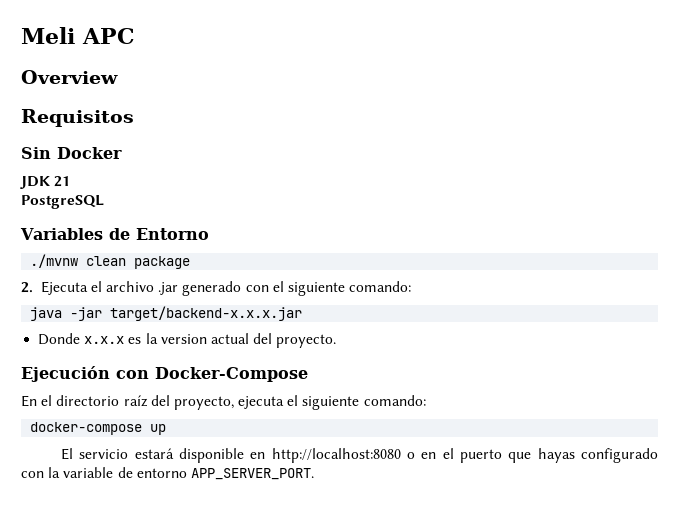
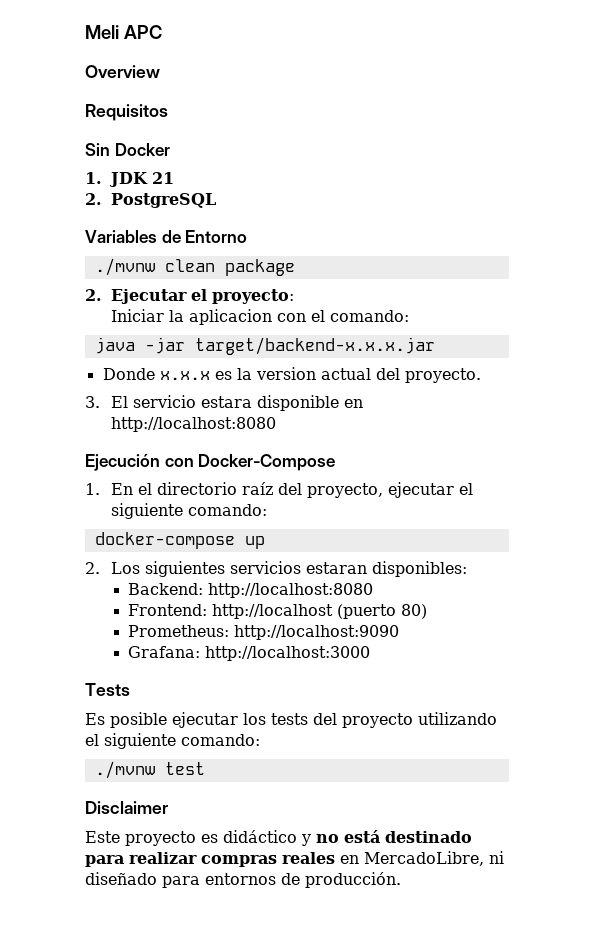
(122, 153) none -> [85,172,102,184] 1.
(71, 181) none -> [85,193,102,205] 2.
[40,281,242,296] Ejecuta el archivo .jar generado -> [110,289,294,304] [110,309,272,325] Ejecutar el proyecto: // Iniciar la aplicacion
[288,282,346,296] siguiente -> (325, 316) none
(337, 341) none -> [85,395,363,411] [110,417,276,432] // 3. El servicio estara disponible en http://localhost:8080
(308, 374) none -> [85,483,100,495] 1.
[238,396,285,409] ejecuta -> [387,482,454,498] ejecutar
[61,448,658,463] [21,467,314,480] El servicio estará disponible en http://localhost:8080 o en el puerto que hayas configurado con la variable de entorno APP_SERVER_PORT. -> [85,561,467,577] [128,583,374,598] [128,604,428,619] [128,625,400,640] [128,646,371,661] [85,683,130,696] [85,712,497,728] [85,733,260,749] [94,761,205,779] [85,801,168,814] [85,830,472,846] [85,851,504,867] [85,872,401,888] 2. Los siguientes servicios estaran disponibles: // Backend: http://localhost:8080 // Frontend: http://localhost (puerto 80) // Prometheus: http://localhost:9090 // Grafana: http://localhost:3000 // Tests // Es posible ejecutar los tests del proyecto utilizando el siguiente comando: // ./mvnw test // Disclaimer // Este proyecto es didáctico y no está destinado para realizar compras reales en MercadoLibre, ni diseñado para entornos de producción.

